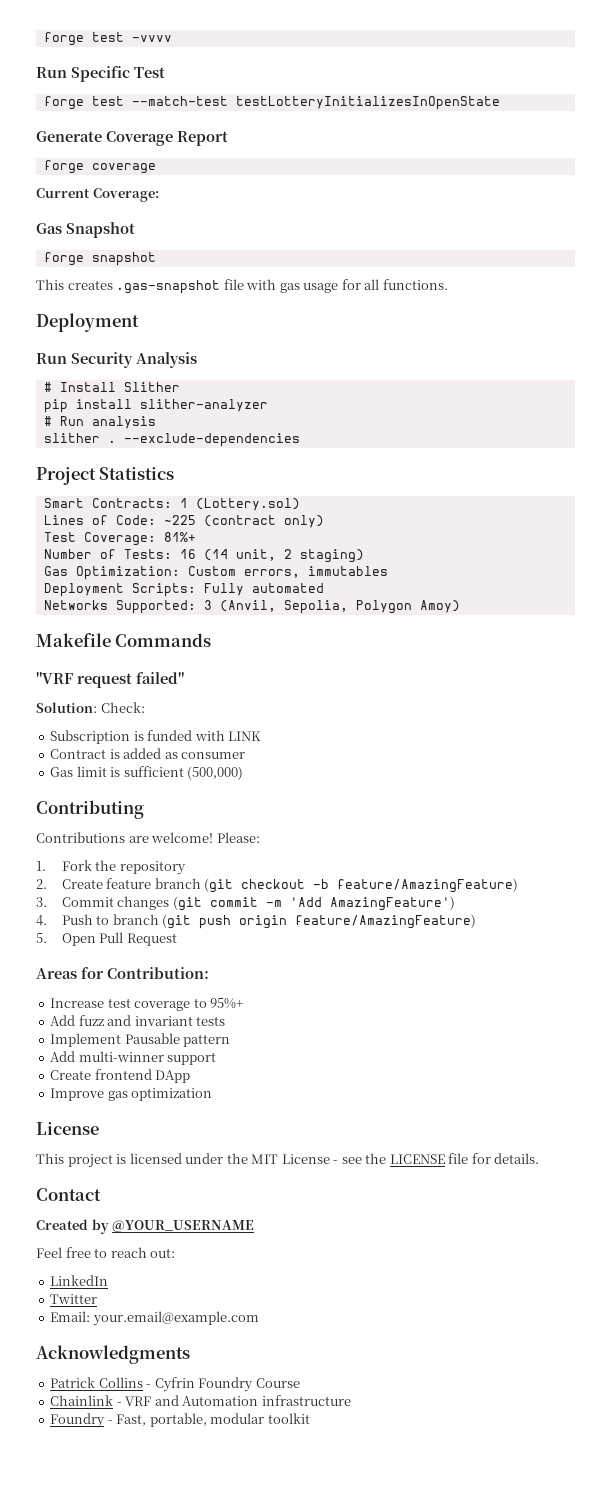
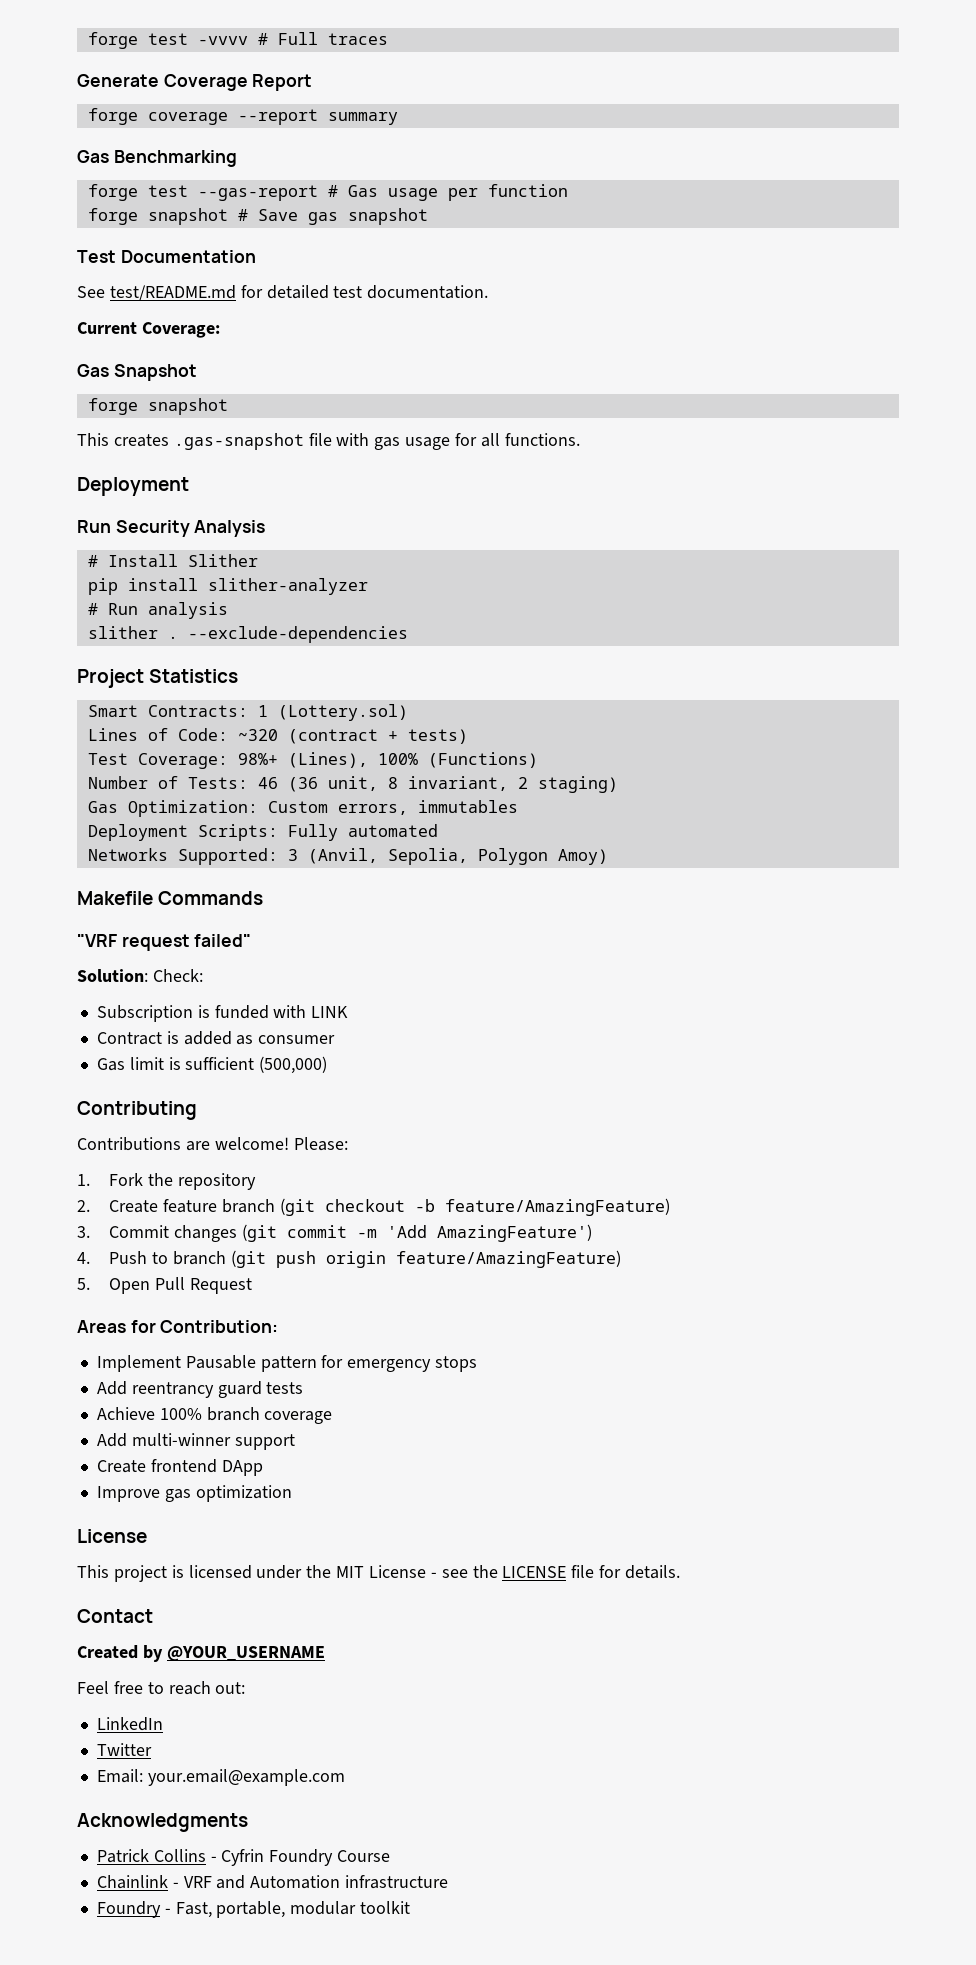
[36,66,165,82] [43,96,500,110] // Run Specific Test // forge test --match-test testLotteryInitializesInOpenState -> [257,32,388,45] # Full traces
(156, 168) none -> [237,109,398,125] [77,150,237,167] [87,184,568,201] [87,208,428,225] [77,250,256,263] [77,285,489,301] --report summary // Gas Benchmarking // forge test --gas-report # Gas usage per function // forge snapshot # Save gas snapshot // Test Documentation // See test/README.md for detailed test documentation.
[163,515,324,528] [43,532,196,546] [43,549,276,561] ~225 (contract only) // Test Coverage: 81%+ // Number of Tests: 16 (14 unit, -> [237,729,468,744] [87,752,538,769] [87,776,508,792] ~320 (contract + tests) // Test Coverage: 98%+ (Lines), 100% (Functions) // Number of Tests: 46 (36 unit, 8 invariant,
[50,998,245,1011] [50,1015,226,1026] [50,1033,231,1047] Increase test coverage to 95%+ // Add fuzz and invariant tests // Implement Pausable pattern -> [96,1355,478,1372] [96,1381,304,1398] [96,1407,333,1424] Implement Pausable pattern for emergency stops // Add reentrancy guard tests // Achieve 100% branch coverage

